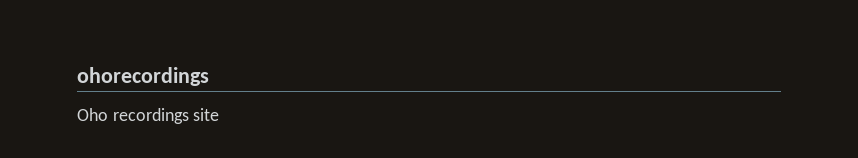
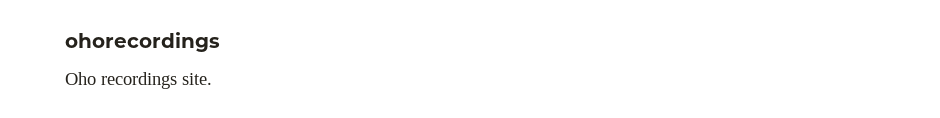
[193,108,220,121] site -> [182,73,212,85] site.

